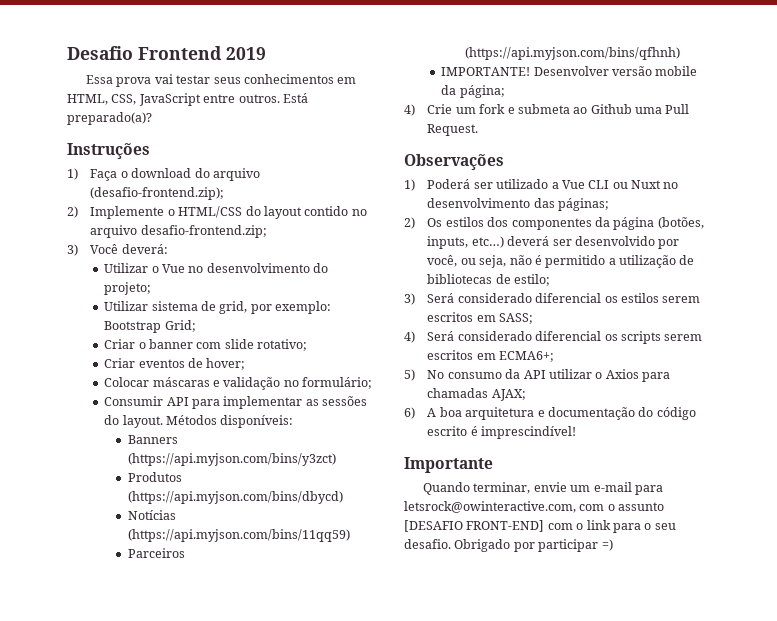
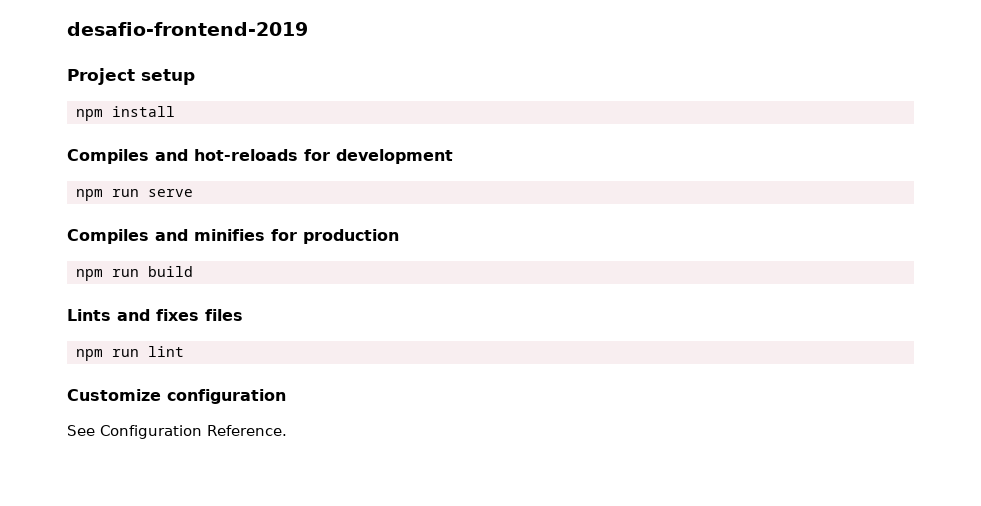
[67,46,266,60] [86,74,357,87] [67,93,308,106] [67,112,152,125] [67,143,150,160] [67,168,260,181] [90,187,225,200] [67,206,367,219] [90,225,267,238] [67,244,168,256] [104,263,329,273] [104,282,152,295] [104,301,332,314] [104,320,196,333] [104,339,308,351] [104,358,246,370] [104,377,373,390] [104,396,368,409] [104,415,294,428] [127,435,178,444] [127,453,336,466] [127,472,182,482] [127,491,343,504] [127,510,176,520] [127,529,350,542] [127,548,185,558] [464,47,680,60] [441,66,698,76] [441,85,505,98] [404,104,690,116] [427,124,479,136] [404,154,504,171] [404,179,679,191] [427,198,610,211] [404,217,704,230] [427,236,680,249] [427,255,695,268] [427,274,551,286] [404,293,701,305] [427,312,534,324] [404,331,703,344] [427,350,555,362] [404,369,671,382] [427,388,526,401] [404,407,696,420] [427,426,577,439] [404,457,493,473] [423,482,663,495] [404,501,665,513] [404,520,676,533] [404,539,613,552] Desafio Frontend 2019 // Essa prova vai testar seus conhecimentos em HTML, CSS, JavaScript entre outros. Está preparado(a)? // Instruções // 1) Faça o download do arquivo (desafio-frontend.zip); // 2) Implemente o HTML/CSS do layout contido no arquivo desafio-frontend.zip; // 3) Você deverá: // Utilizar o Vue no desenvolvimento do projeto; // Utilizar sistema de grid, por exemplo: Bootstrap Grid; // Criar o banner com slide rotativo; // Criar eventos de hover; // Colocar máscaras e validação no formulário; // Consumir API para implementar as sessões do layout. Métodos disponíveis: // Banners (https://api.myjson.com/bins/y3zct) // Produtos (https://api.myjson.com/bins/dbycd) // Notícias (https://api.myjson.com/bins/11qq59) // Parceiros (https://api.myjson.com/bins/qfhnh) // IMPORTANTE! Desenvolver versão mobile da página; // 4) Crie um fork e submeta ao Github uma Pull Request. // Observações // 1) Poderá ser utilizado a Vue CLI ou Nuxt no desenvolvimento das páginas; // 2) Os estilos dos componentes da página (botões, inputs, etc…) deverá ser desenvolvido por você, ou seja, não é permitido a utilização de bibliotecas de estilo; // 3) Será considerado diferencial os estilos serem escritos em SASS; // 4) Será considerado diferencial os scripts serem escritos em ECMA6+; // 5) No consumo da API utilizar o Axios para chamadas AJAX; // 6) A boa arquitetura e documentação do código escrito é imprescindível! // Importante // Quando terminar, envie um e-mail para letsrock@owinteractive.com, com o assunto [DESAFIO FRONT-END] com o link para o seu desafio. Obrigado por participar =) -> [67,22,308,36] [67,68,195,85] [75,106,175,121] [67,149,453,164] [75,189,193,201] [67,229,399,244] [75,266,193,281] [67,309,243,321] [75,346,184,361] [67,389,286,404] [67,425,287,439] desafio-frontend-2019 // Project setup // npm install // Compiles and hot-reloads for development // npm run serve // Compiles and minifies for production // npm run build // Lints and fixes files // npm run lint // Customize configuration // See Configuration Reference.

